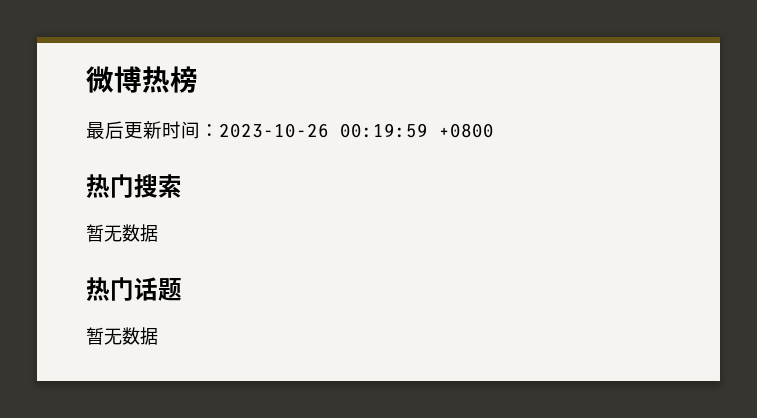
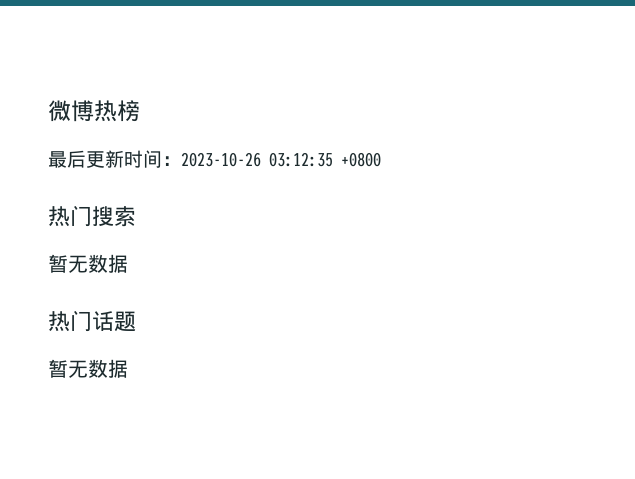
[340,123,428,138] 00:19:59 -> [269,152,333,167] 03:12:35

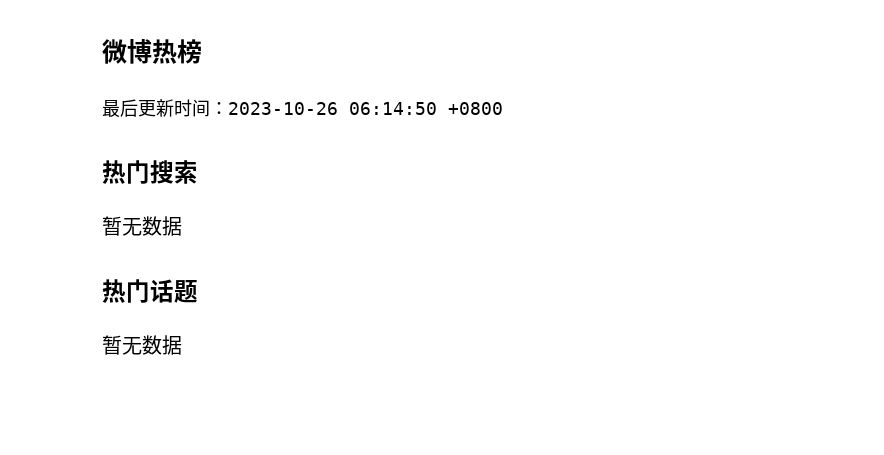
[269,152,333,167] 03:12:35 -> [349,102,437,115] 06:14:50

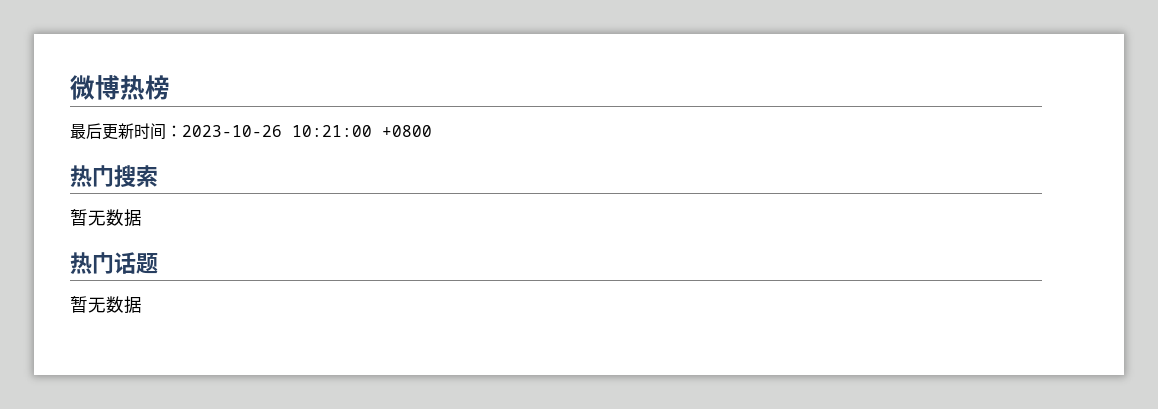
[349,102,437,115] 06:14:50 -> [292,125,372,137] 10:21:00

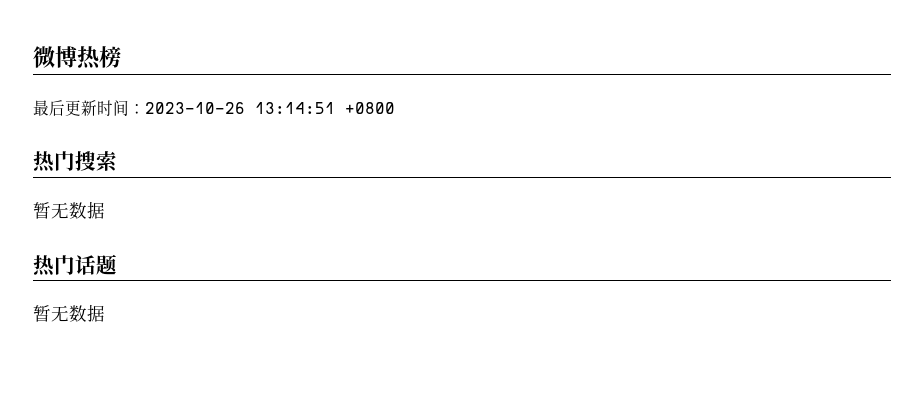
[292,125,372,137] 10:21:00 -> [255,102,335,114] 13:14:51

